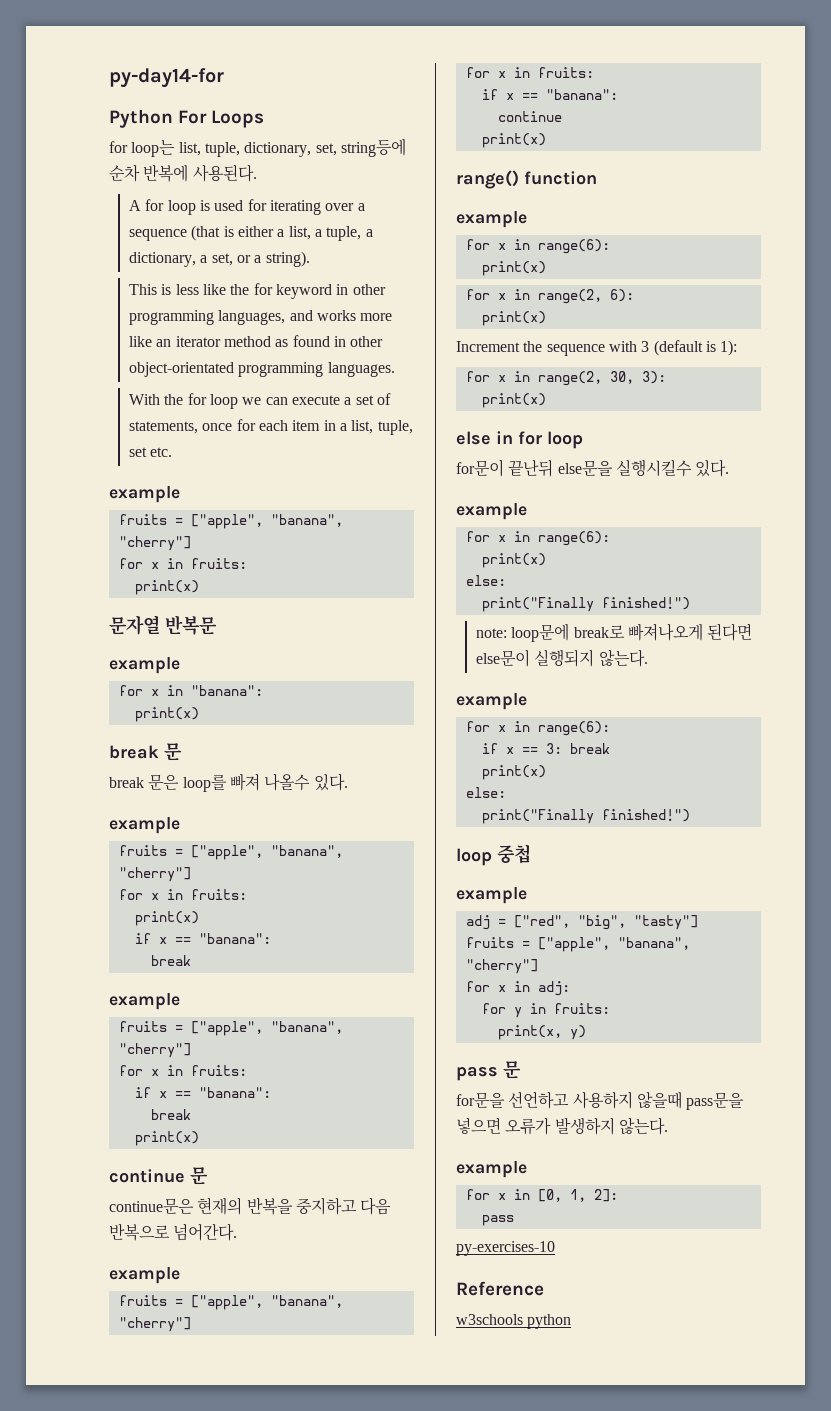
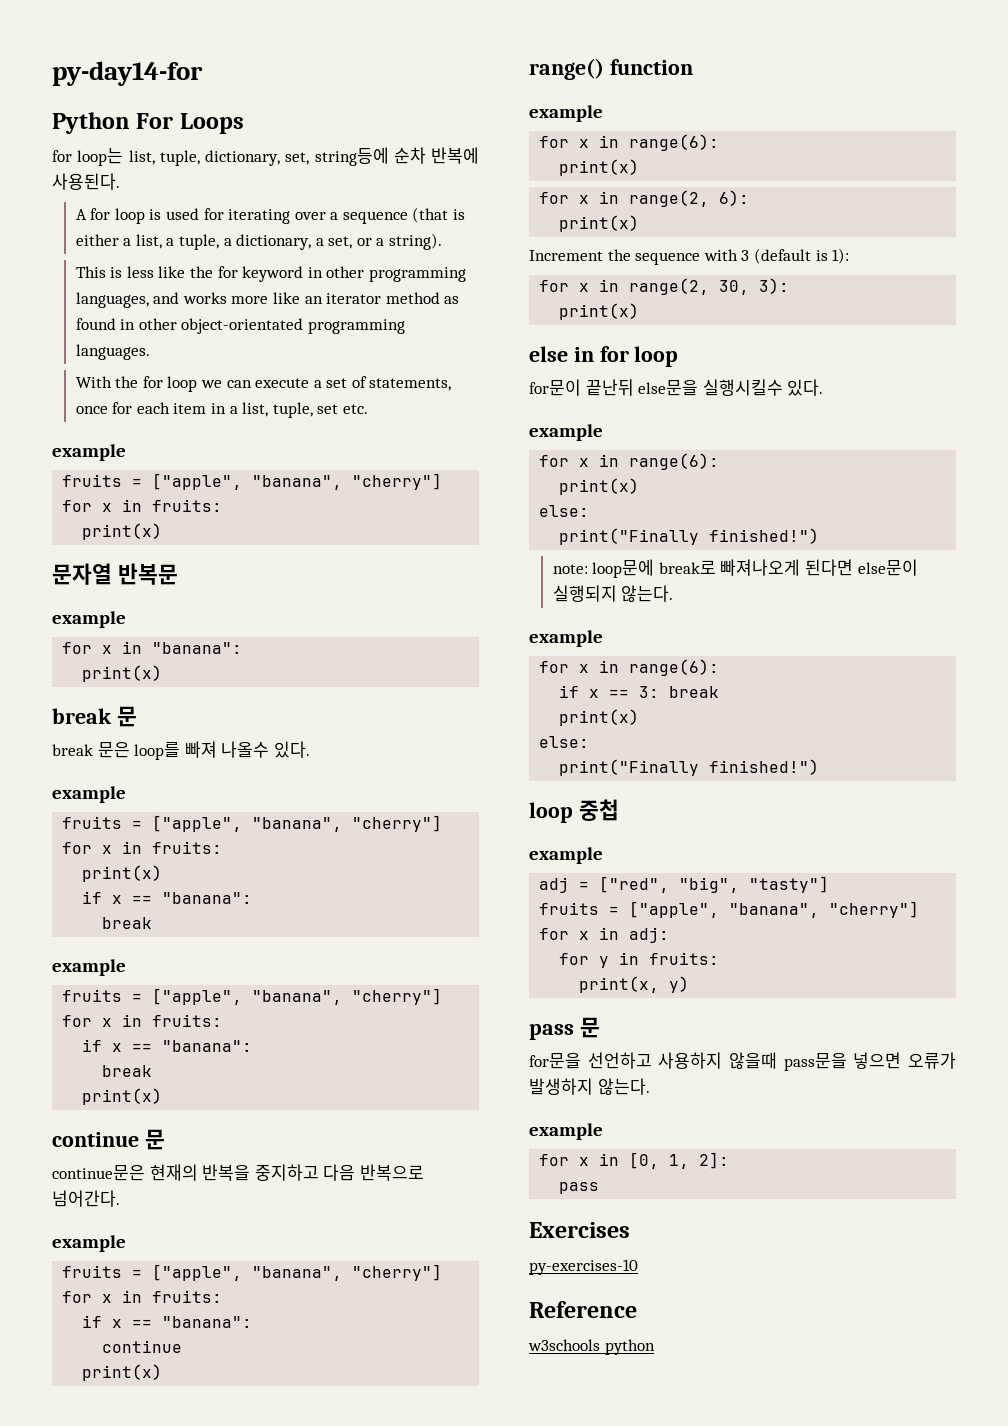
(514, 1220) none -> [529,1222,630,1238] // Exercises

